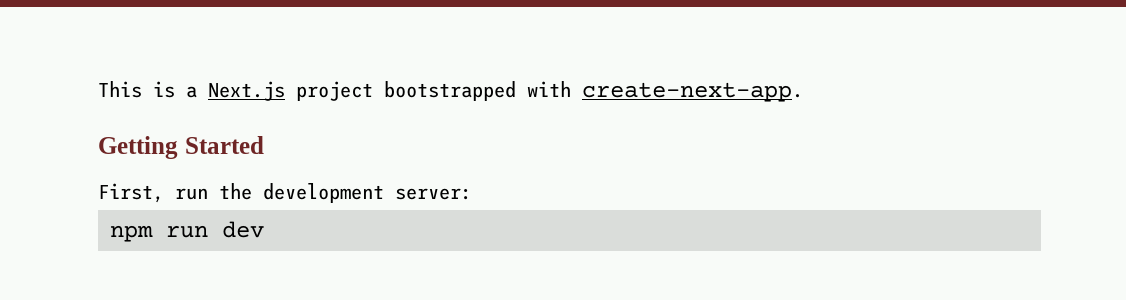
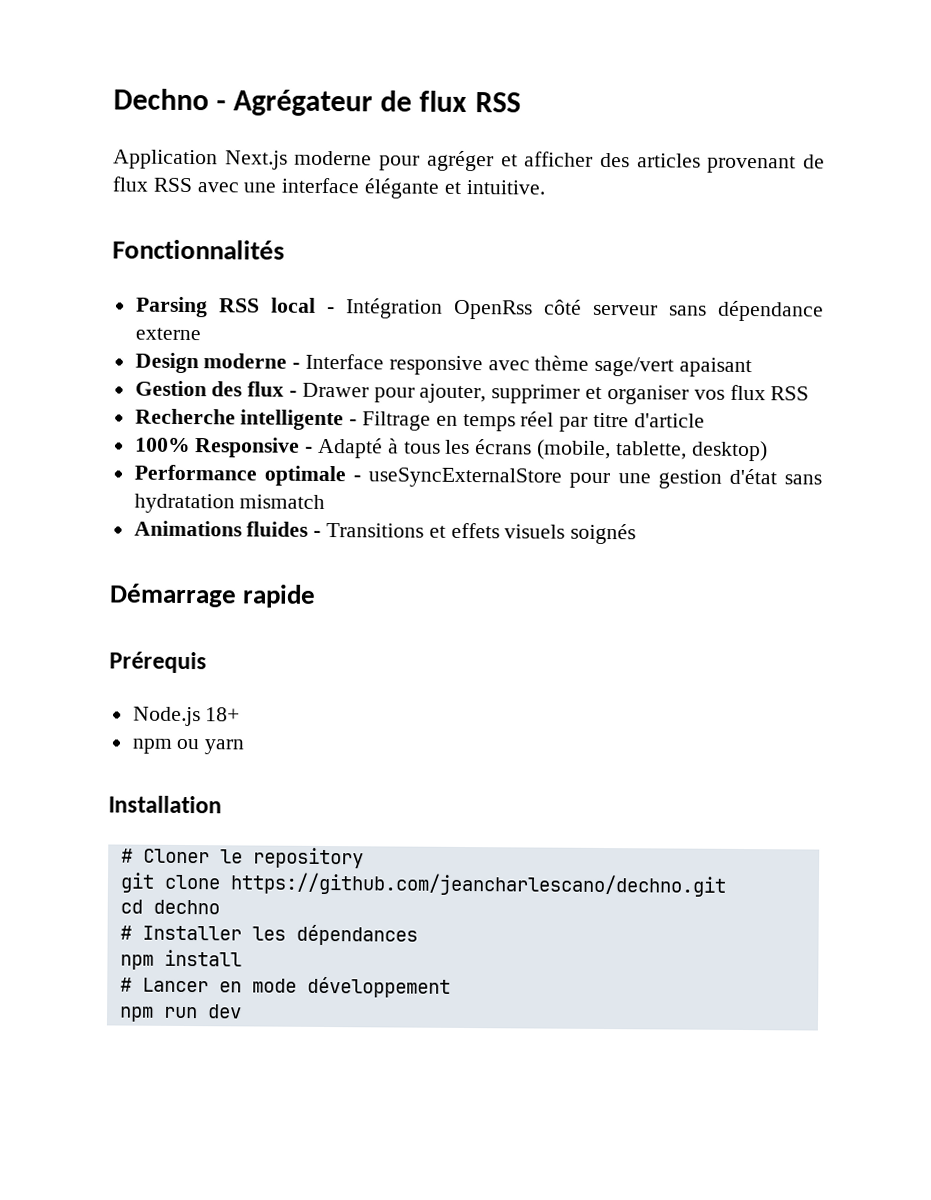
[98,81,803,102] [98,136,264,159] [98,183,472,203] This is a Next.js project bootstrapped with create-next-app. // Getting Started // First, run the development server: -> [113,88,521,117] [113,149,825,174] [112,176,546,199] [112,239,285,260] [135,296,824,322] [134,327,201,341] [134,352,753,378] [134,380,810,405] [134,408,705,432] [134,437,768,462] [133,464,823,489] [133,493,326,514] [133,520,637,545] [109,583,317,608] [109,651,207,674] [132,706,241,727] [131,738,245,755] [108,795,222,814] [120,847,364,869] [119,872,727,897] [119,899,220,915] [119,924,418,946] [119,949,242,970] [119,976,451,998] Dechno - Agrégateur de flux RSS // Application Next.js moderne pour agréger et afficher des articles provenant de flux RSS avec une interface élégante et intuitive. // Fonctionnalités // Parsing RSS local - Intégration OpenRss côté serveur sans dépendance externe // Design moderne - Interface responsive avec thème sage/vert apaisant // Gestion des flux - Drawer pour ajouter, supprimer et organiser vos flux RSS // Recherche intelligente - Filtrage en temps réel par titre d'article // 100% Responsive - Adapté à tous les écrans (mobile, tablette, desktop) // Performance optimale - useSyncExternalStore pour une gestion d'état sans hydratation mismatch // Animations fluides - Transitions et effets visuels soignés // Démarrage rapide // Prérequis // Node.js 18+ // npm ou yarn // Installation // # Cloner le repository // git clone https://github.com/jeancharlescano/dechno.git // cd dechno // # Installer les dépendances // npm install // # Lancer en mode développement

